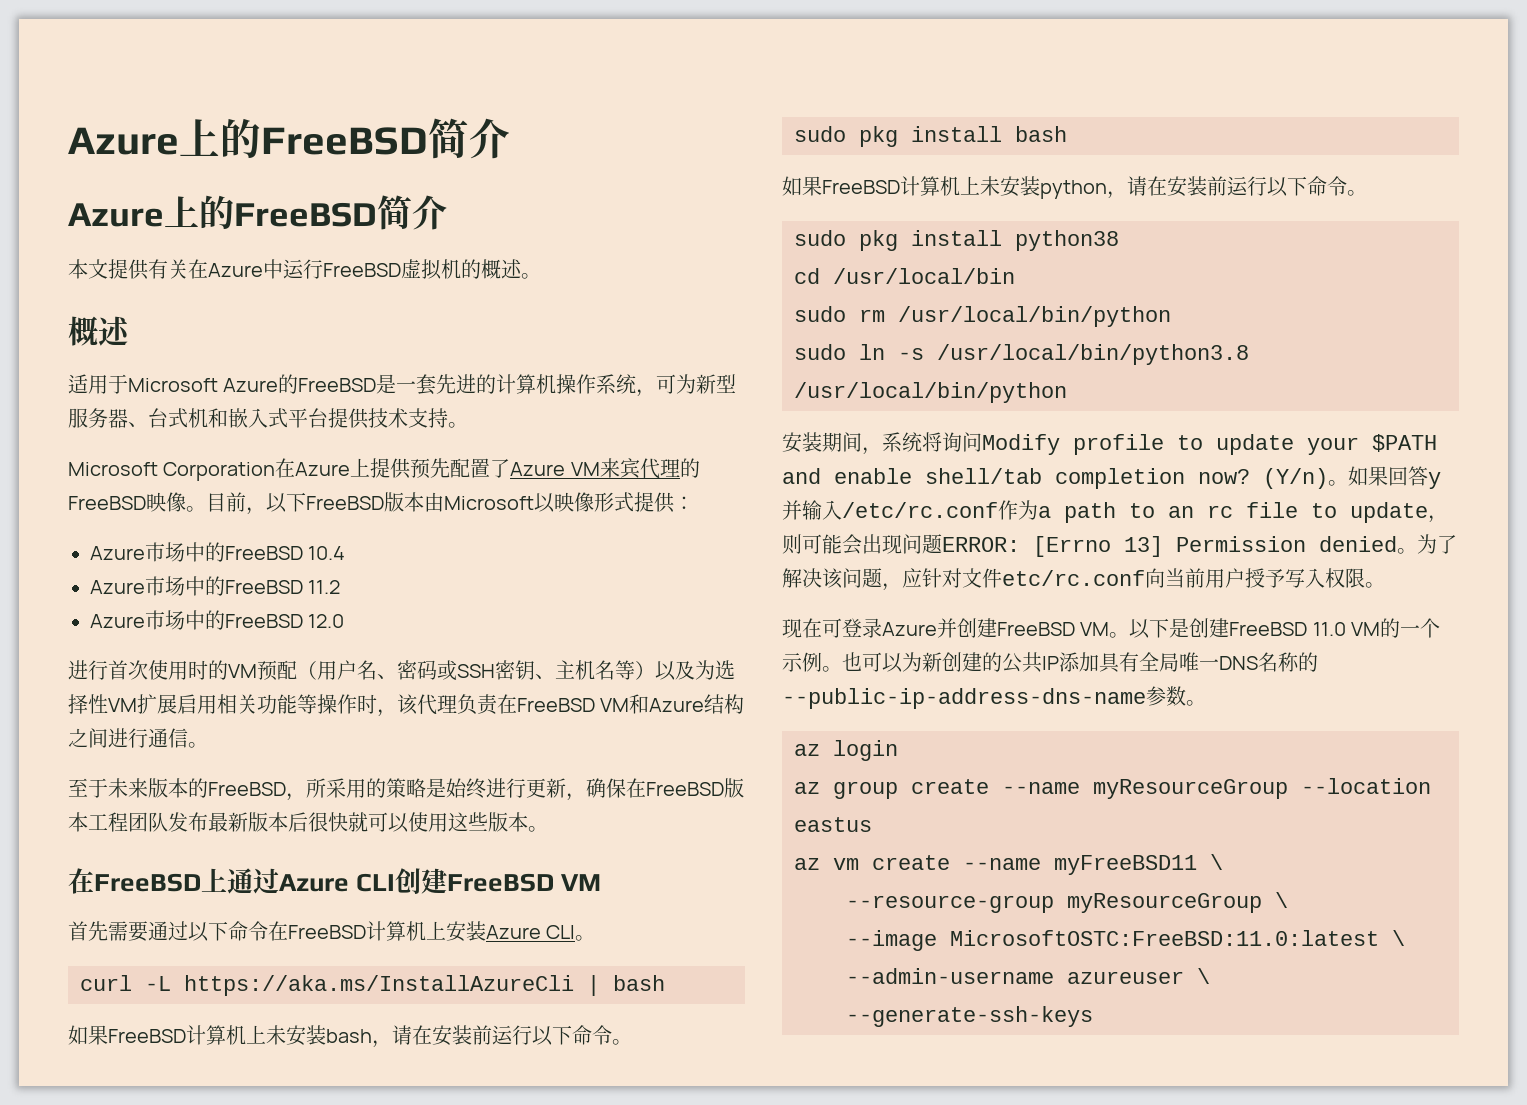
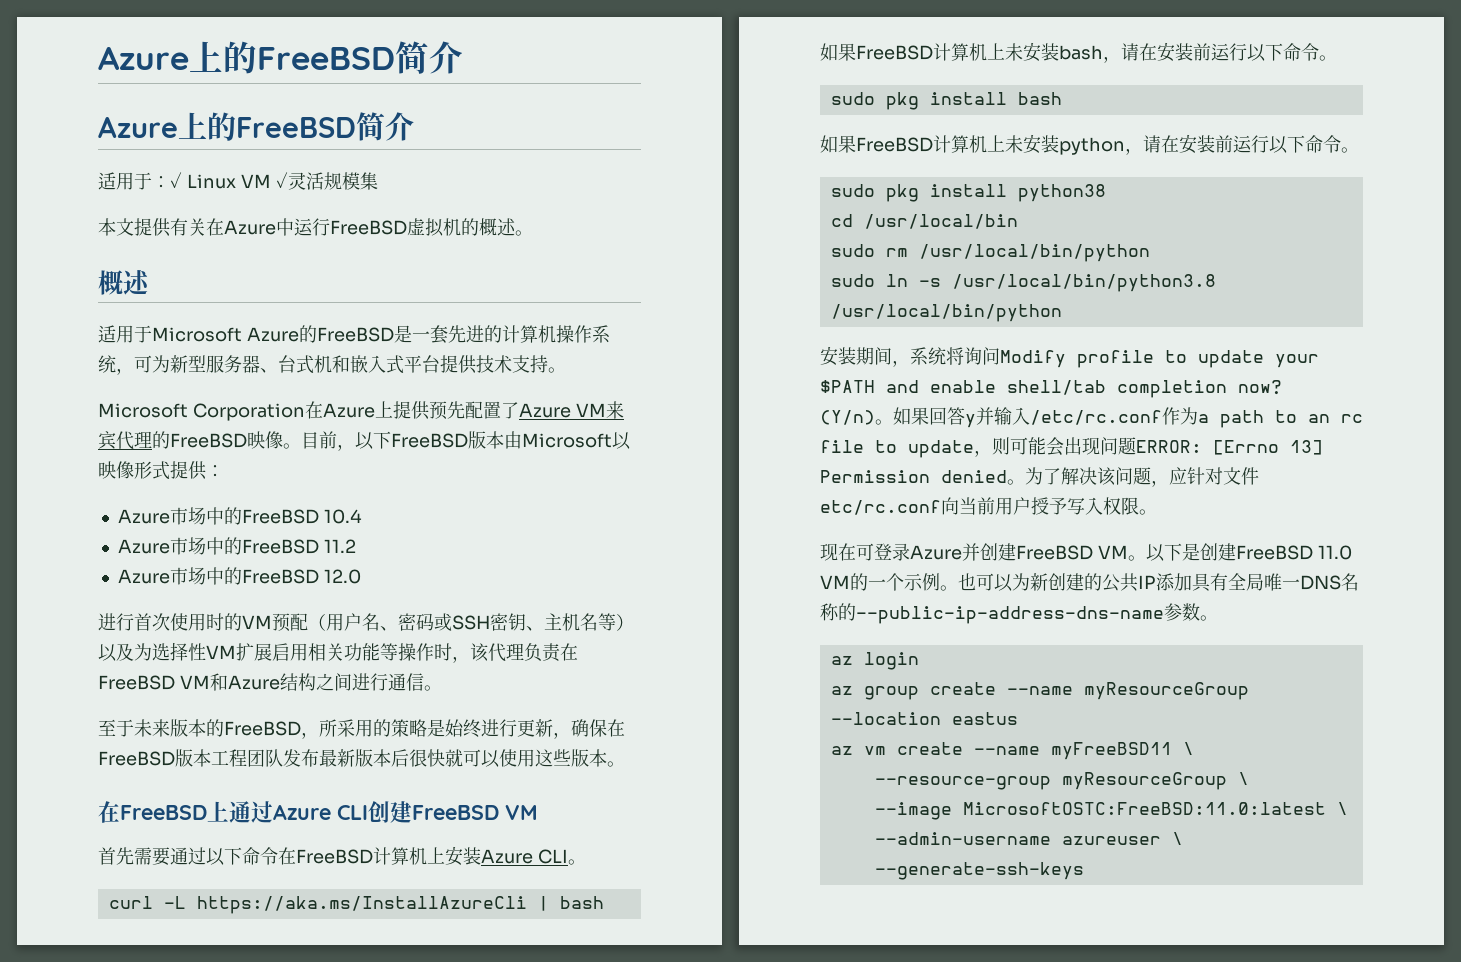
(447, 212) none -> [98,172,378,190] // 适用于：✓ Linux VM ✓灵活规模集

